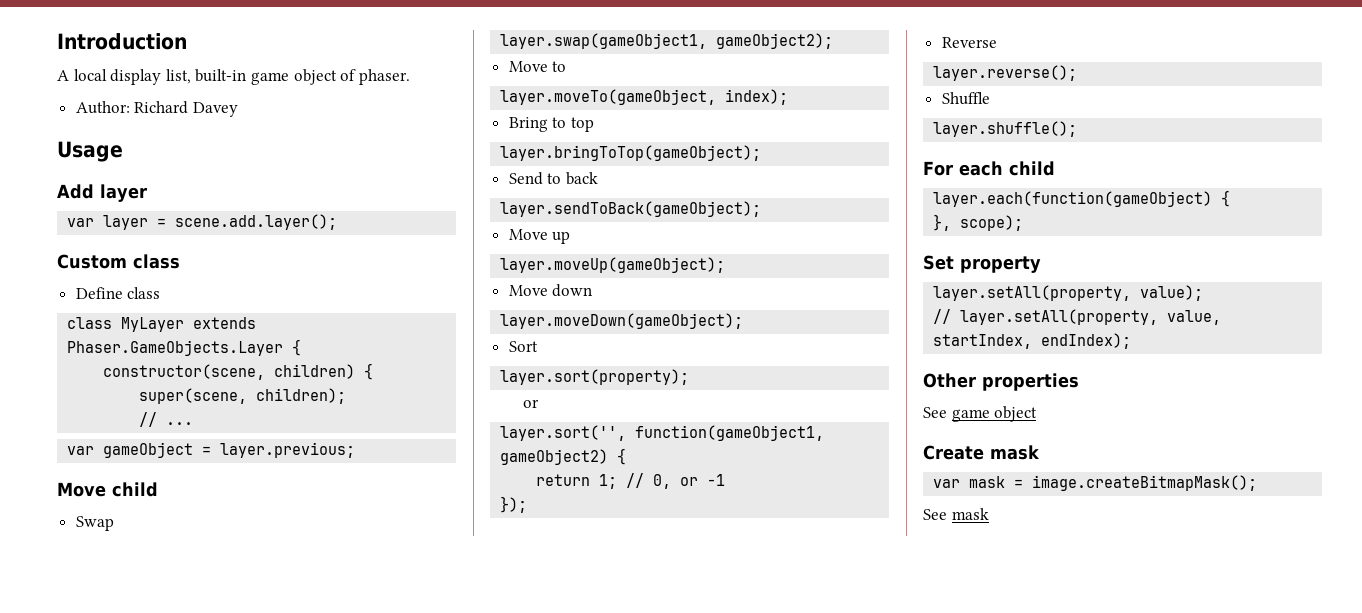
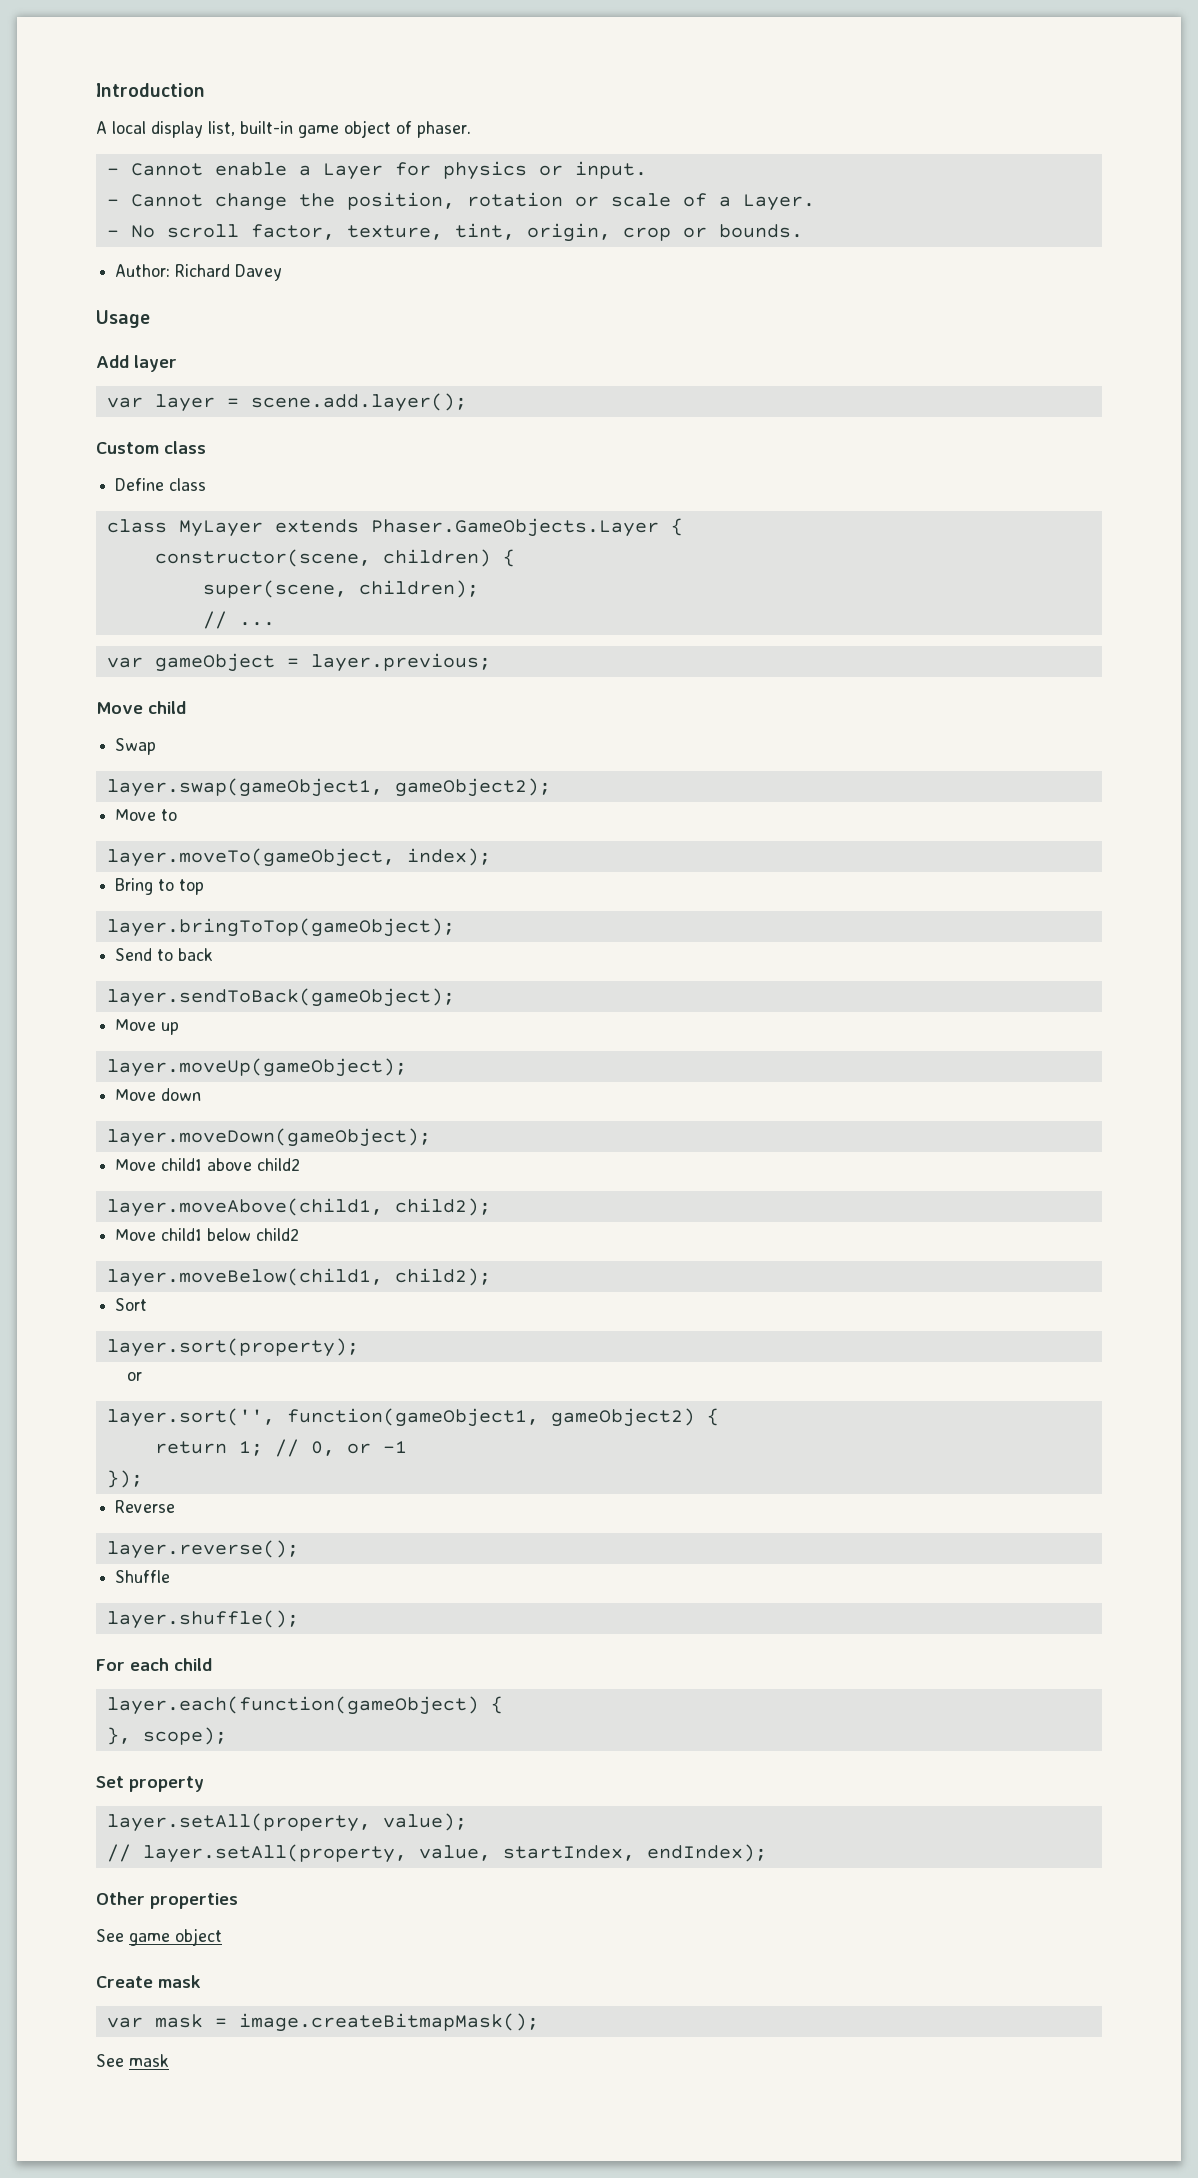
(410, 77) none -> [106,161,647,180] [106,192,815,211] [106,223,803,242] // - Cannot enable a Layer for physics or input. // - Cannot change the position, rotation or scale of a Layer. // - No scroll factor, texture, tint, origin, crop or bounds.
(744, 321) none -> [115,1158,301,1171] [106,1198,491,1217] [115,1228,300,1241] [106,1268,491,1287] // Move child1 above child2 // layer.moveAbove(child1, child2); // Move child1 below child2 // layer.moveBelow(child1, child2);

